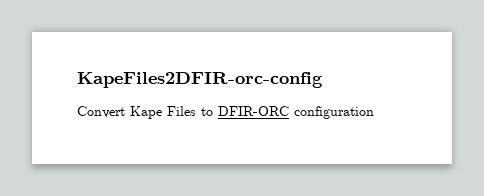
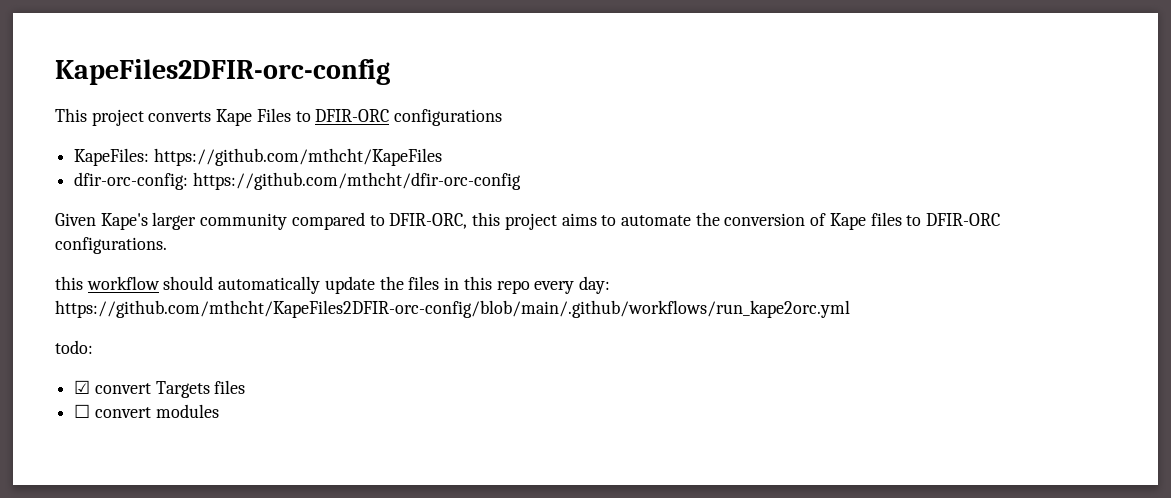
[77,106,125,118] Convert -> [55,108,212,126] This project converts
[294,106,374,119] configuration -> [394,109,503,126] [74,148,442,166] [74,172,521,190] [55,212,1001,230] [55,237,167,254] [55,276,610,294] [55,300,850,318] [55,340,93,354] [74,380,246,398] [74,404,219,418] configurations // KapeFiles: https://github.com/mthcht/KapeFiles // dfir-orc-config: https://github.com/mthcht/dfir-orc-config // Given Kape's larger community compared to DFIR-ORC, this project aims to automate the conversion of Kape files to DFIR-ORC configurations. // this workflow should automatically update the files in this repo every day: https://github.com/mthcht/KapeFiles2DFIR-orc-config/blob/main/.github/workflows/run_kape2orc.yml // todo: // ☑ convert Targets files // ☐ convert modules

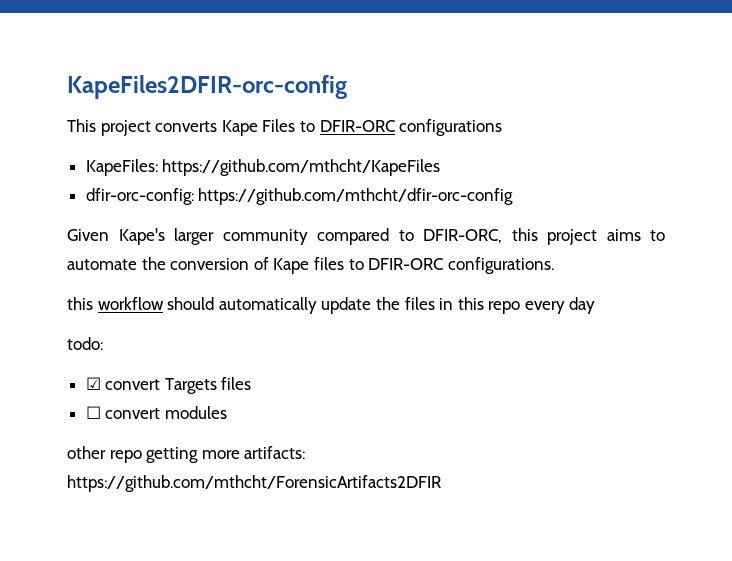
[578,276,610,294] [55,300,850,318] day: https://github.com/mthcht/KapeFiles2DFIR-orc-config/blob/main/.github/workflows/run_kape2orc.yml -> [569,297,596,314] day
(219, 411) none -> [67,446,306,463] [67,475,441,492] // other repo getting more artifacts: https://github.com/mthcht/ForensicArtifacts2DFIR

